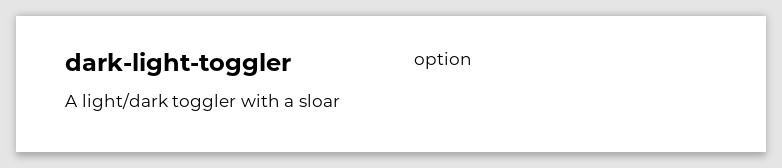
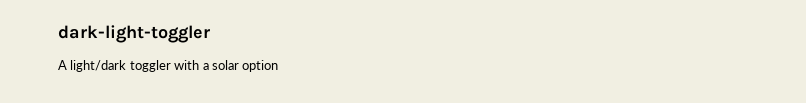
[298,94,340,107] sloar -> [211,60,239,70] solar

